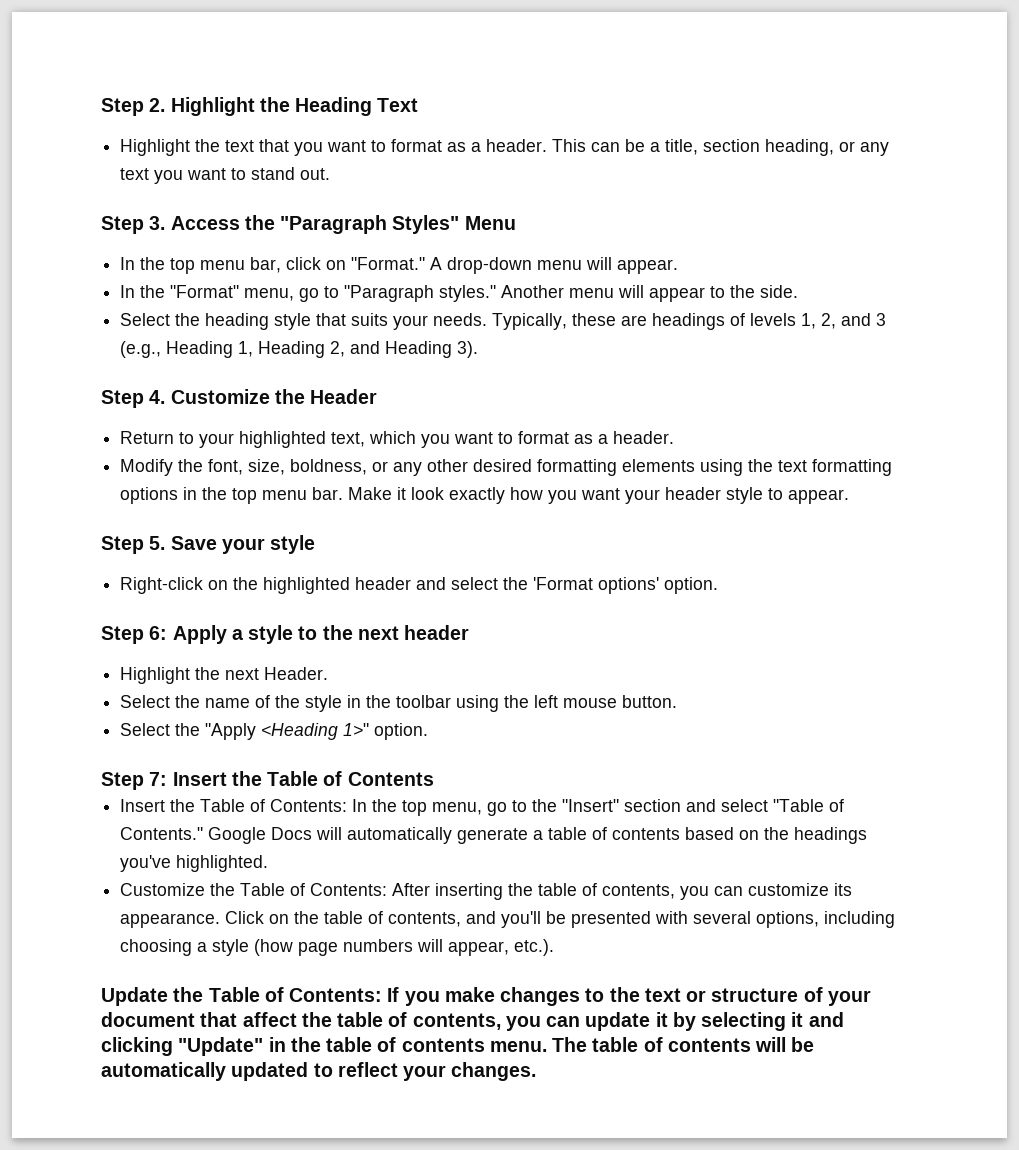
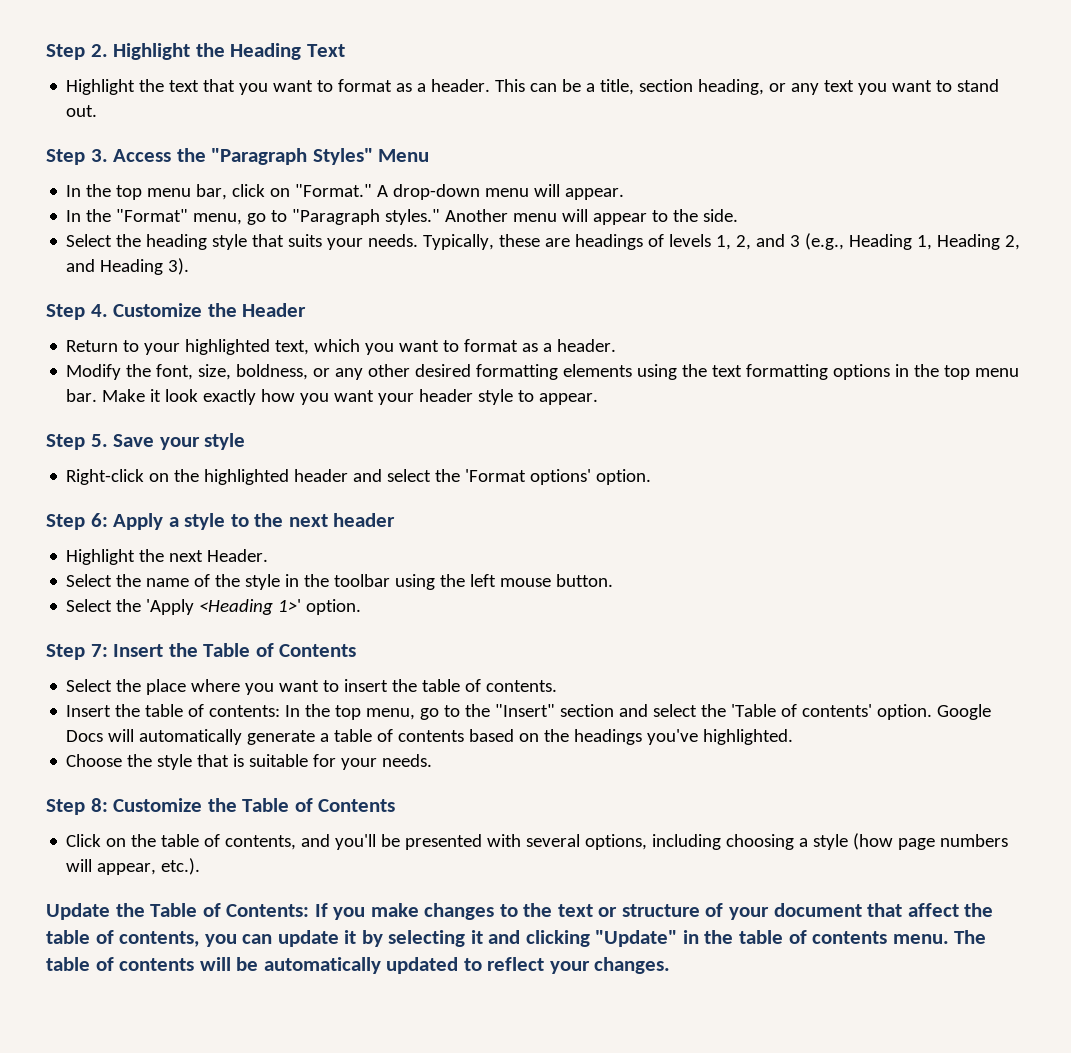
[205,723,370,740] "Apply <Heading 1>" -> [146,599,302,615] 'Apply <Heading 1>'
[120,799,348,812] // Insert the Table of Contents: -> [66,679,558,695] [66,704,281,717] // Select the place where you want to insert the table of contents. // Insert the table of contents:
[773,799,845,812] [120,827,204,840] "Table of Contents." -> [701,704,933,720] the 'Table of contents' option.
[120,883,853,900] [120,913,221,928] Customize the Table of Contents: After inserting the table of contents, you can customize its appearance. -> [66,754,433,770] [46,798,396,815] Choose the style that is suitable for your needs. // Step 8: Customize the Table of Contents //

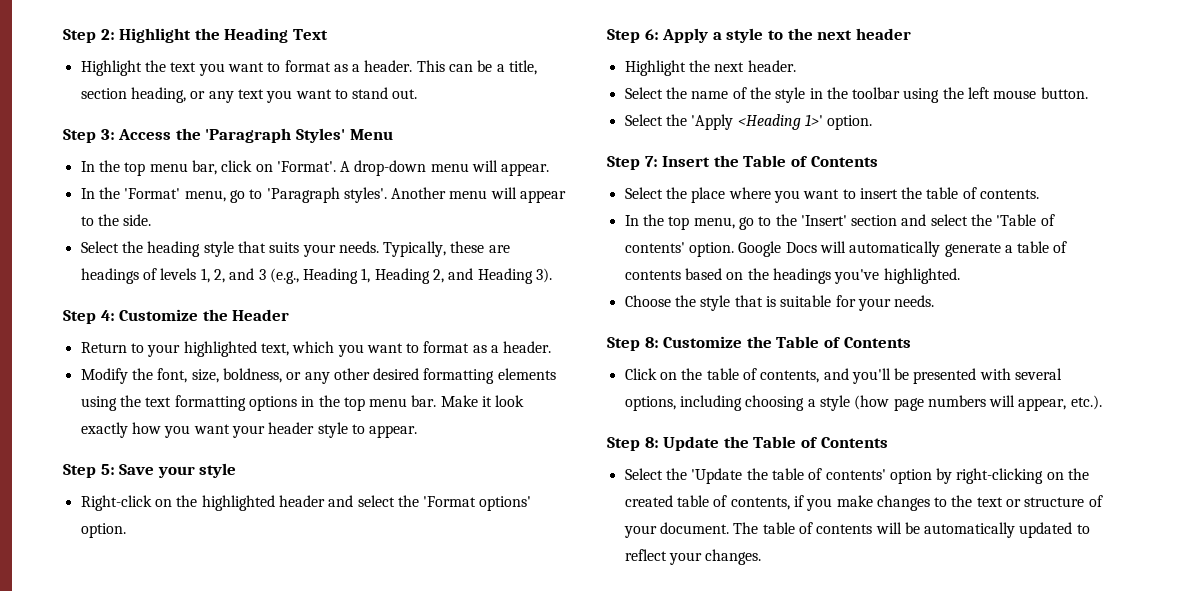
[46,44,108,60] Step 2. -> [63,29,115,43] Step 2:
[203,79,236,92] that -> (197, 67) none
[90,149,108,162] 3. -> [100,129,115,140] 3:
[211,148,373,165] "Paragraph Styles" -> [205,128,345,143] 'Paragraph Styles'
[295,184,373,197] "Format." -> [276,161,336,172] 'Format'.
[116,209,441,225] "Format" menu, go to "Paragraph styles." -> [124,187,387,203] 'Format' menu, go to 'Paragraph styles'.
[90,304,108,317] 4. -> [100,310,115,321] 4:
[90,434,108,447] 5. -> [100,464,115,475] 5:
[207,549,269,562] Header. -> [747,60,796,72] header.
[66,704,281,717] Insert the table of contents: -> (1040, 194) none
[495,704,556,717] "Insert" -> [800,215,847,226] 'Insert'
(201, 866) none -> [607,437,659,451] Step 8:
[226,903,328,917] Contents: If -> [820,437,888,448] [624,468,1090,484] [624,495,804,510] Contents // Select the 'Update the table of contents' option by right-clicking on the created table of contents, if
[773,903,994,917] [46,930,949,947] document that affect the table of contents, you can update it by selecting it and clicking "Update" in the table of contents menu. -> [659,522,729,534] document.

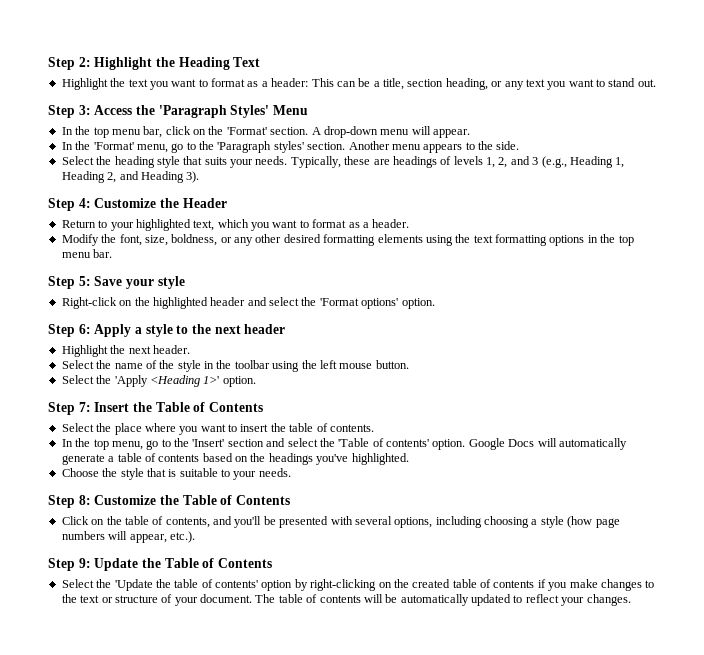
[364,60,413,72] header. -> [271,78,309,87] header:
[276,161,336,172] 'Format'. -> [208,126,309,135] the 'Format' section.
[266,187,567,203] 'Paragraph styles'. Another menu will appear -> [199,141,463,153] the 'Paragraph styles' section. Another menu appears
[440,395,525,407] [80,422,418,438] Make it look exactly how you want your header style to appear. -> (113, 253) none
[835,295,856,307] for -> [221,469,230,477] to
[644,437,659,448] 8: -> [78,558,91,568] 9:
[730,497,790,510] contents, -> [493,580,535,588] contents

